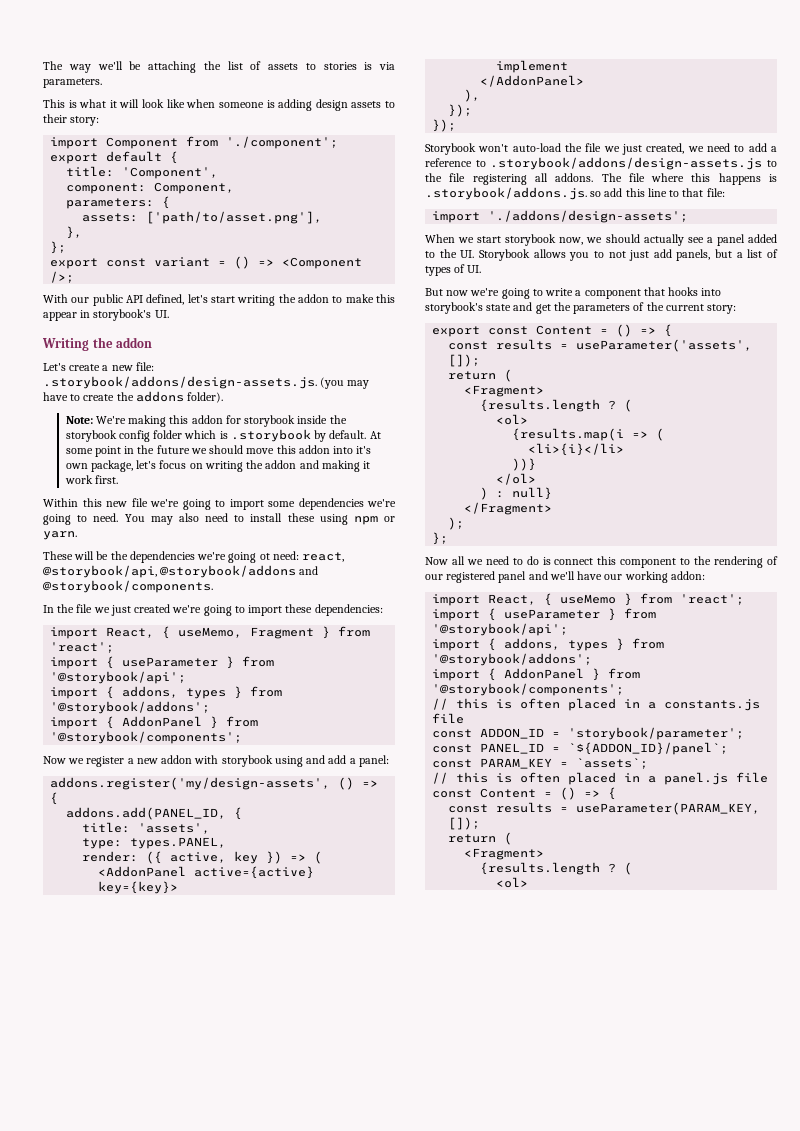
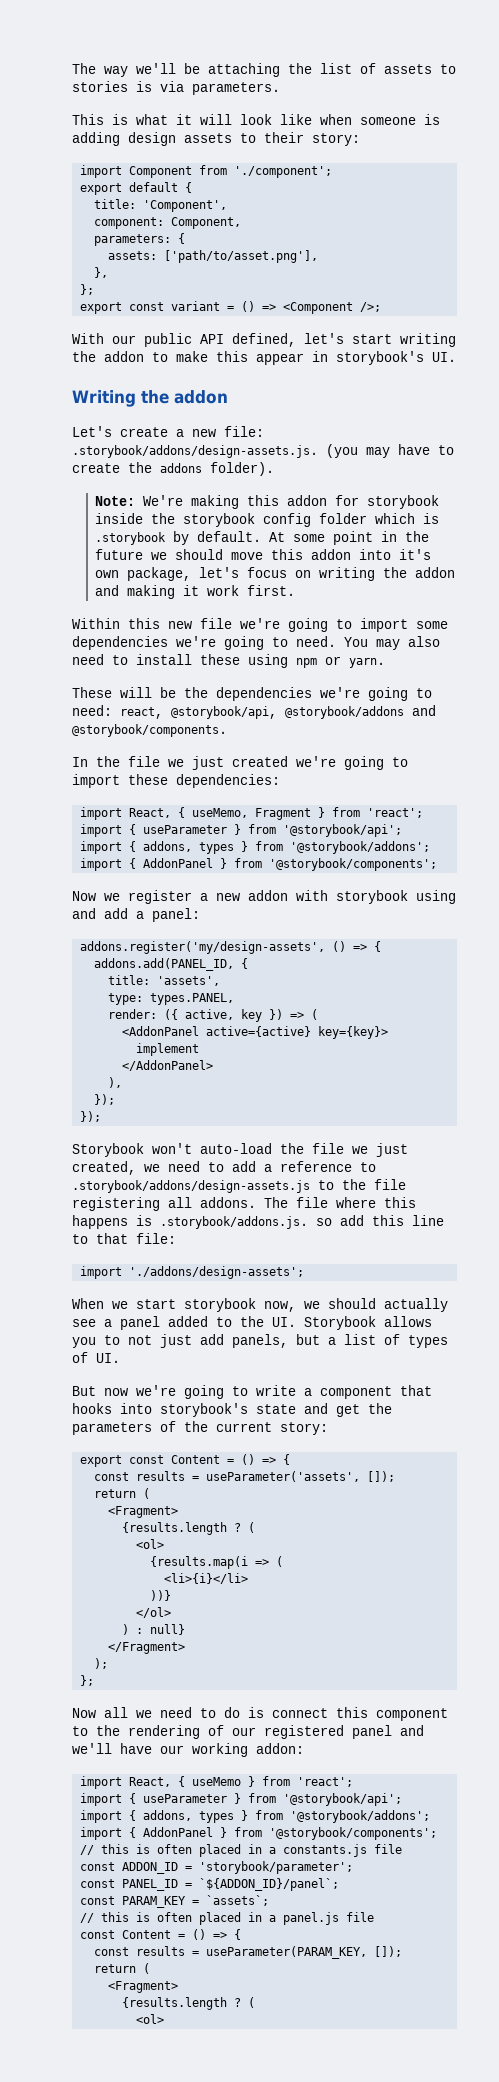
[259,553,270,560] ot -> [416,688,432,698] to

